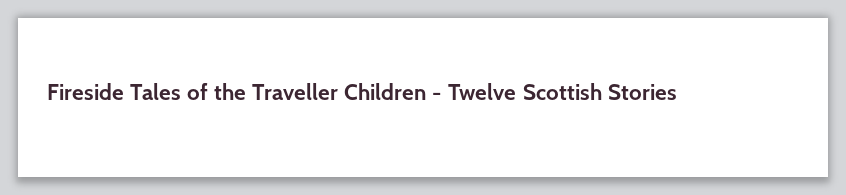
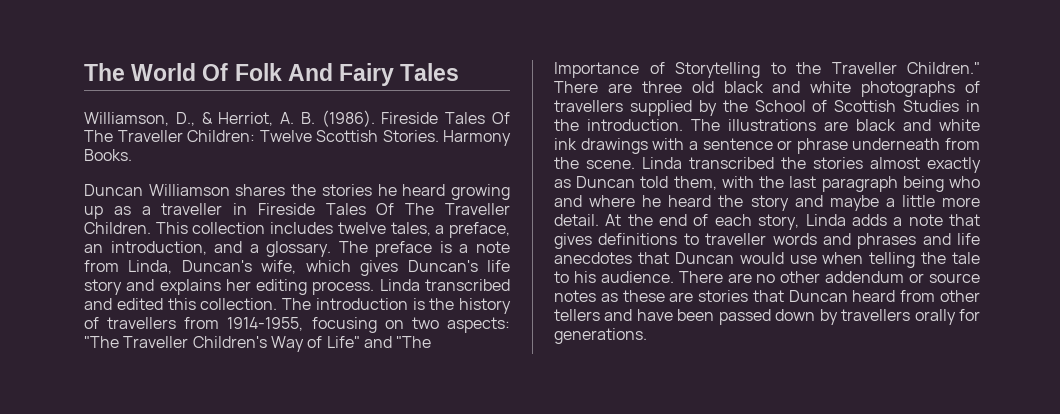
[47,83,677,100] Fireside Tales of the Traveller Children - Twelve Scottish Stories -> [84,63,460,86] [84,110,510,127] [84,130,511,146] [84,149,132,161] [84,184,511,200] [84,203,510,219] [84,222,511,238] [84,241,510,257] [84,260,510,276] [84,279,510,295] [84,298,511,314] [84,317,511,333] [84,336,432,352] [554,62,980,78] [554,81,980,97] [554,100,980,116] [554,119,980,131] [554,138,980,154] [554,157,981,173] [554,176,980,192] [554,195,980,211] [554,214,981,230] [554,233,980,249] [554,252,980,268] [554,271,980,283] [554,290,980,302] [554,309,980,325] [554,328,647,344] The World Of Folk And Fairy Tales // Williamson, D., & Herriot, A. B. (1986). Fireside Tales Of The Traveller Children: Twelve Scottish Stories. Harmony Books. // Duncan Williamson shares the stories he heard growing up as a traveller in Fireside Tales Of The Traveller Children. This collection includes twelve tales, a preface, an introduction, and a glossary. The preface is a note from Linda, Duncan's wife, which gives Duncan's life story and explains her editing process. Linda transcribed and edited this collection. The introduction is the history of travellers from 1914-1955, focusing on two aspects: "The Traveller Children's Way of Life" and "The Importance of Storytelling to the Traveller Children." There are three old black and white photographs of travellers supplied by the School of Scottish Studies in the introduction. The illustrations are black and white ink drawings with a sentence or phrase underneath from the scene. Linda transcribed the stories almost exactly as Duncan told them, with the last paragraph being who and where he heard the story and maybe a little more detail. At the end of each story, Linda adds a note that gives definitions to traveller words and phrases and life anecdotes that Duncan would use when telling the tale to his audience. There are no other addendum or source notes as these are stories that Duncan heard from other tellers and have been passed down by travellers orally for generations.

